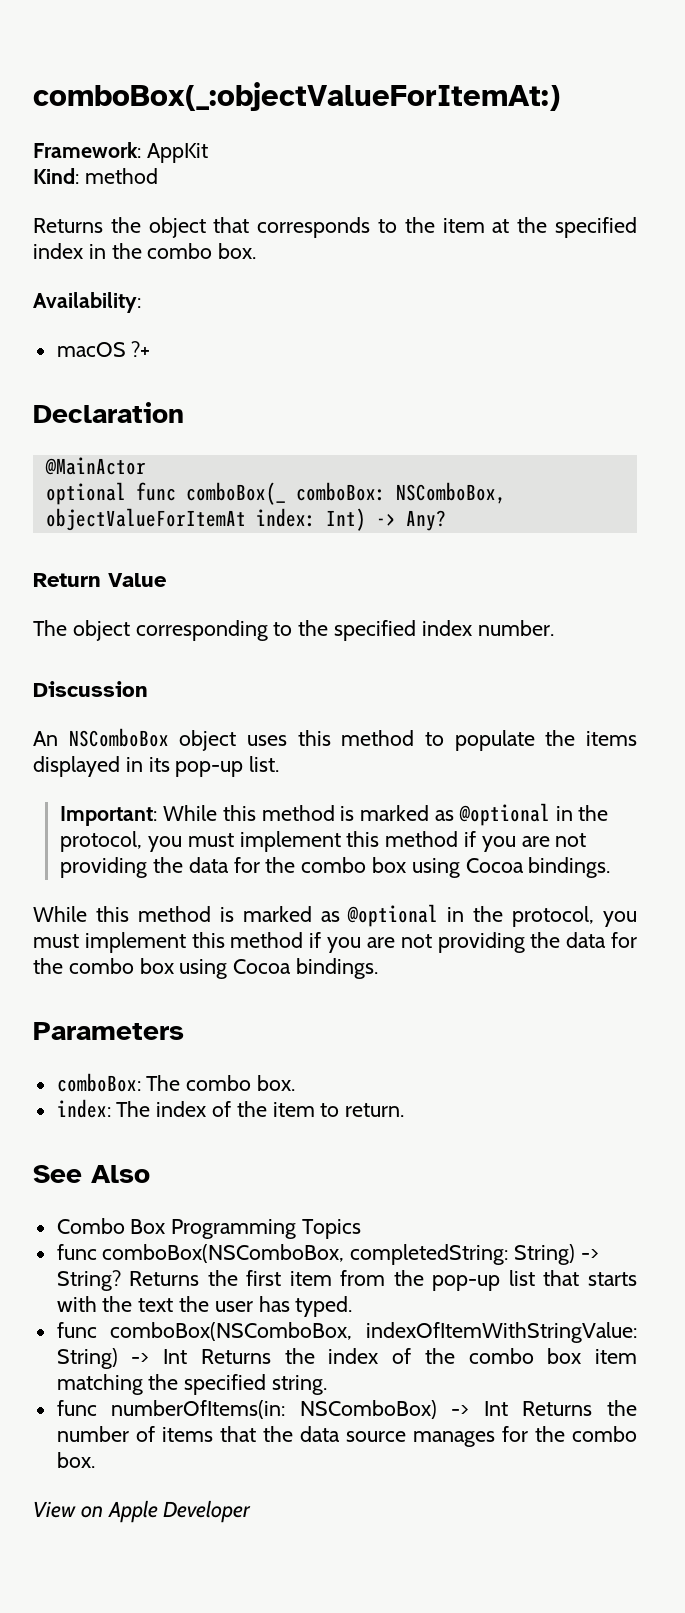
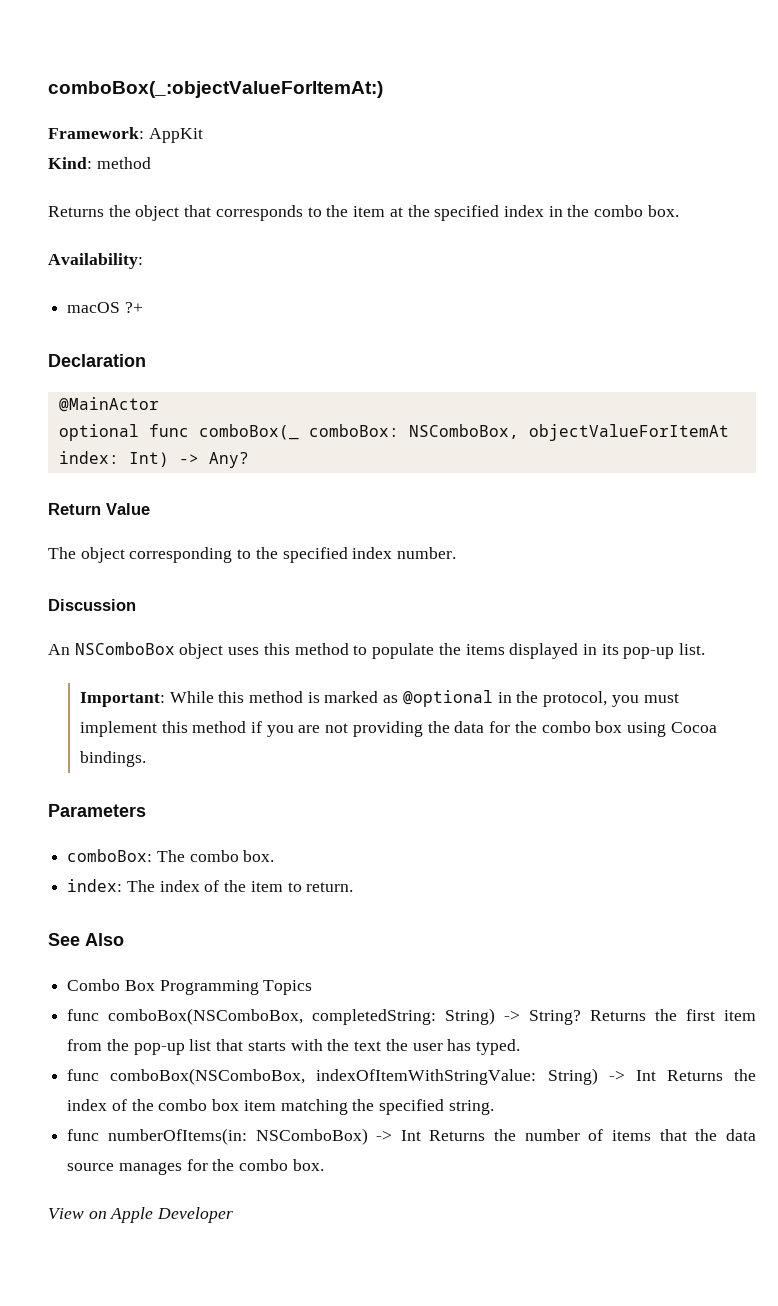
[33,904,637,927] [33,932,637,953] [33,958,379,979] // While this method is marked as @optional in the protocol, you must implement this method if you are not providing the data for the combo box using Cocoa bindings. -> (146, 759) none

